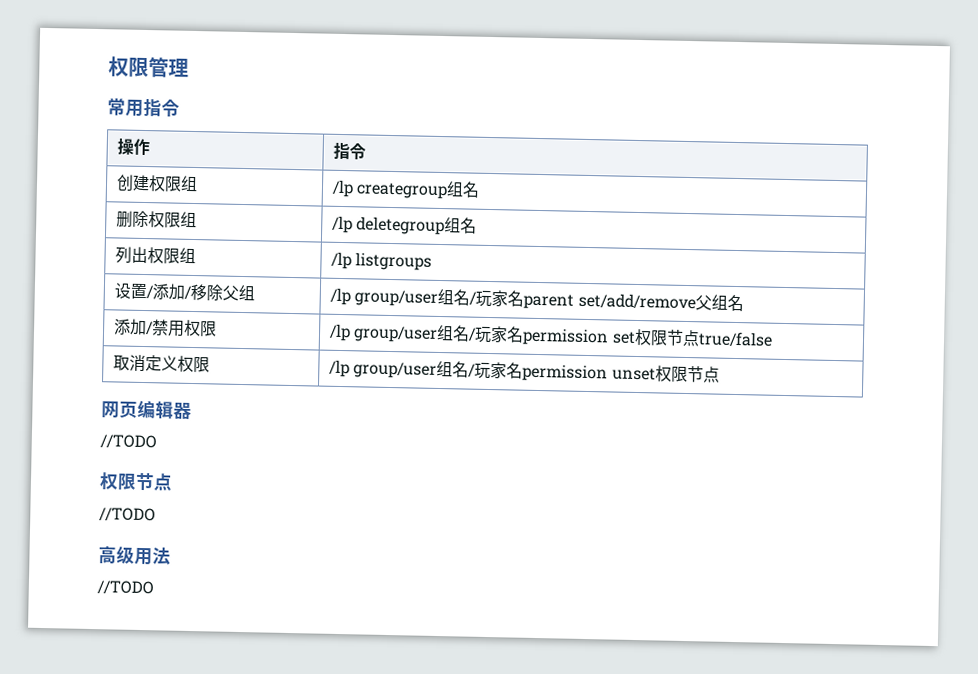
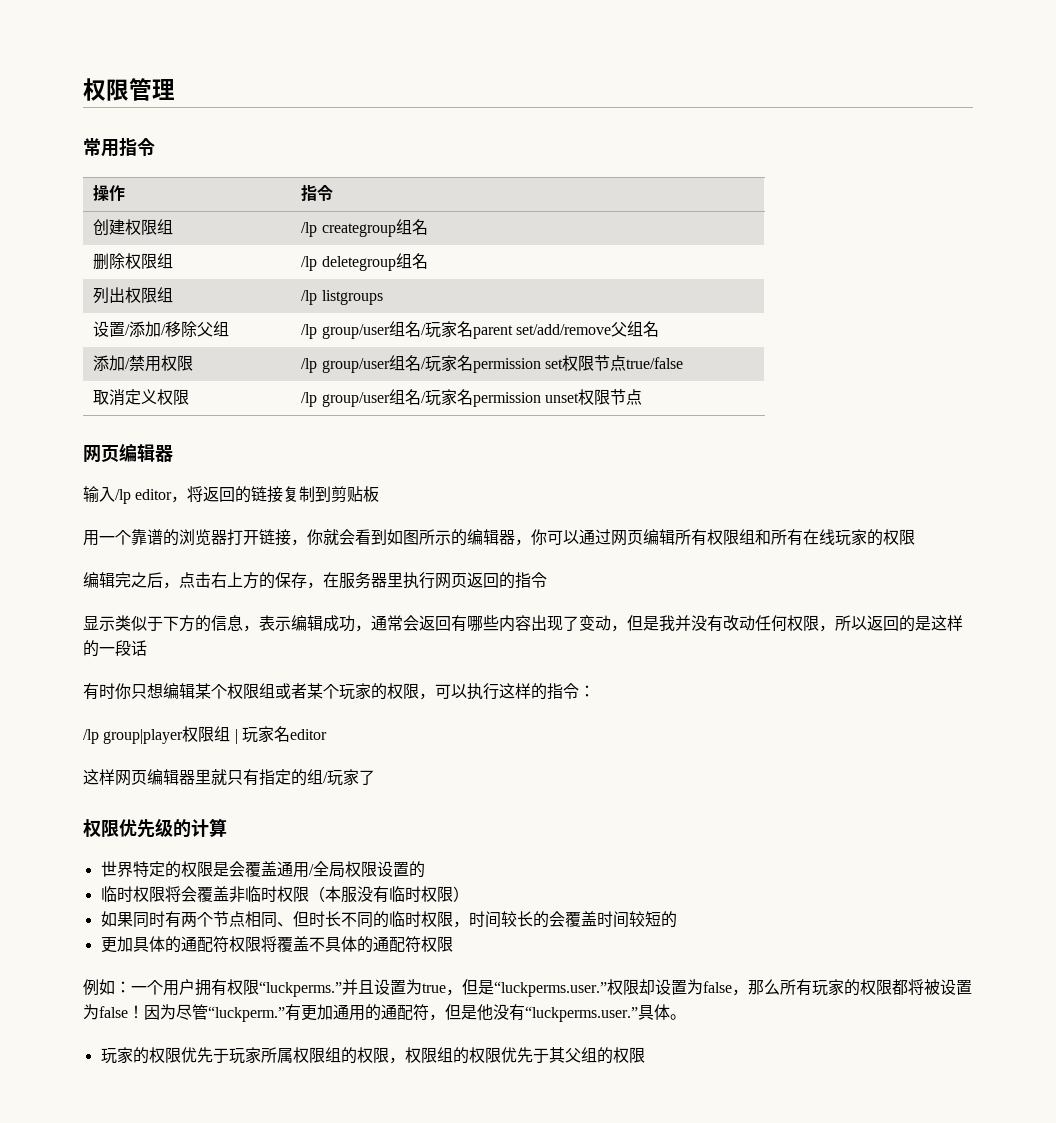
[100,434,157,449] [99,472,173,491] [99,507,156,522] [98,545,171,566] [97,580,154,595] //TODO // 权限节点 // //TODO // 高级用法 // //TODO -> [83,486,380,504] [83,529,915,546] [83,572,547,589] [83,615,963,632] [83,640,147,657] [83,683,595,700] [83,726,327,744] [83,769,375,786] [83,818,227,838] [100,861,425,878] [100,886,469,903] [100,911,677,928] [100,936,453,953] [83,979,972,997] [83,1004,686,1022] [100,1047,645,1064] 输入/lp editor，将返回的链接复制到剪贴板 // 用一个靠谱的浏览器打开链接，你就会看到如图所示的编辑器，你可以通过网页编辑所有权限组和所有在线玩家的权限 // 编辑完之后，点击右上方的保存，在服务器里执行网页返回的指令 // 显示类似于下方的信息，表示编辑成功，通常会返回有哪些内容出现了变动，但是我并没有改动任何权限，所以返回的是这样的一段话 // 有时你只想编辑某个权限组或者某个玩家的权限，可以执行这样的指令： // /lp group|player权限组 | 玩家名editor // 这样网页编辑器里就只有指定的组/玩家了 // 权限优先级的计算 // 世界特定的权限是会覆盖通用/全局权限设置的 // 临时权限将会覆盖非临时权限（本服没有临时权限） // 如果同时有两个节点相同、但时长不同的临时权限，时间较长的会覆盖时间较短的 // 更加具体的通配符权限将覆盖不具体的通配符权限 // 例如：一个用户拥有权限“luckperms.”并且设置为true，但是“luckperms.user.”权限却设置为false，那么所有玩家的权限都将被设置为false！因为尽管“luckperm.”有更加通用的通配符，但是他没有“luckperms.user.”具体。 // 玩家的权限优先于玩家所属权限组的权限，权限组的权限优先于其父组的权限

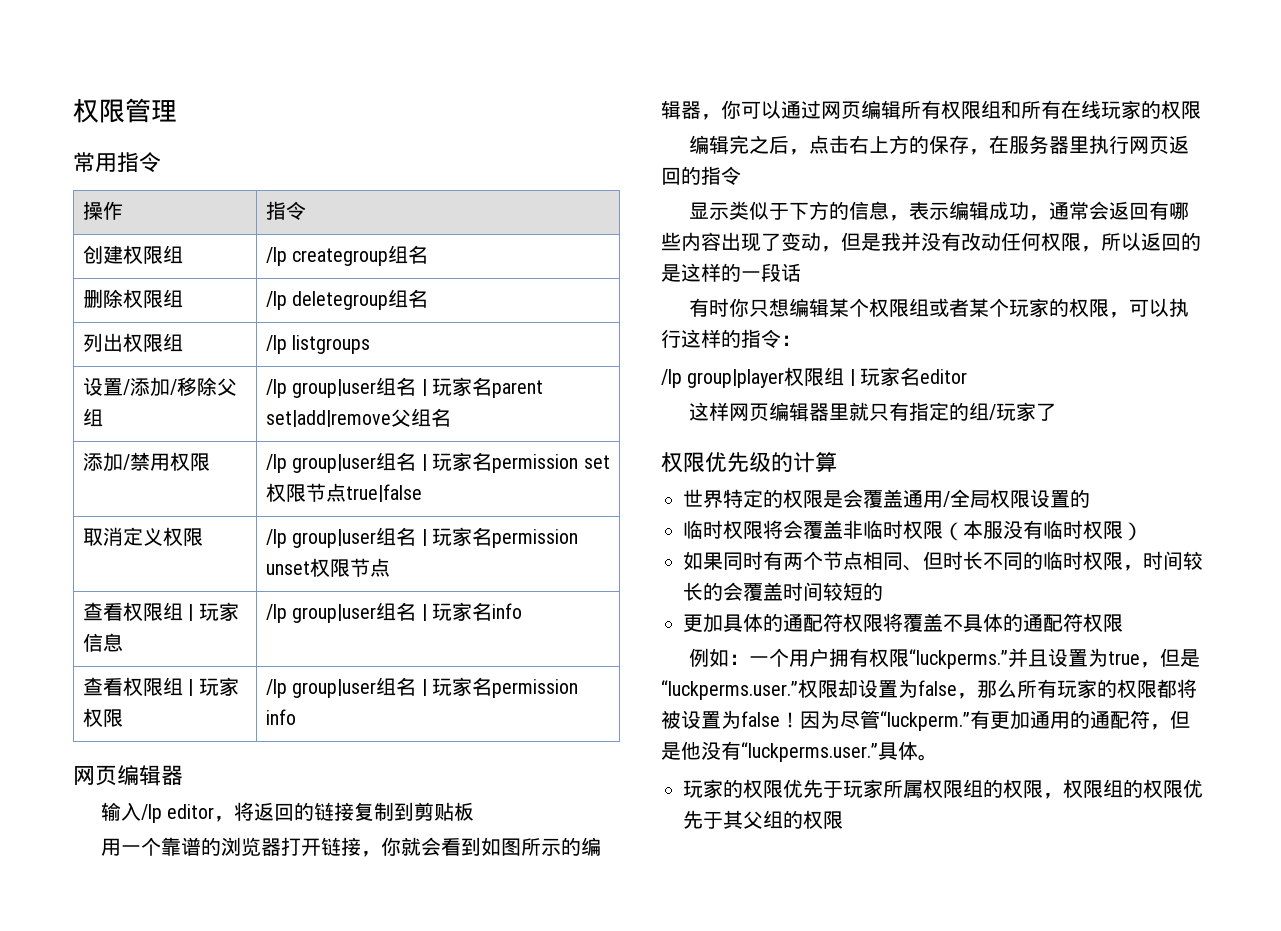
[321,321,426,339] group/user组名/ -> [292,377,427,398] group|user组名 |
[516,324,612,335] set/add/remove -> [266,410,392,427] set|add|remove
[321,355,426,373] group/user组名/ -> [292,452,427,473] group|user组名 |
[626,357,684,369] true/false -> [346,484,423,502] true|false
[321,389,426,407] group/user组名/ -> [292,527,427,548] group|user组名 |
(643, 397) none -> [83,602,239,621] [83,633,124,652] [266,602,523,623] [83,677,239,696] [83,708,124,727] [266,677,579,698] [266,709,297,725] // 查看权限组 | 玩家信息 | /lp group|user组名 | 玩家名info // 查看权限组 | 玩家权限 | /lp group|user组名 | 玩家名permission info

